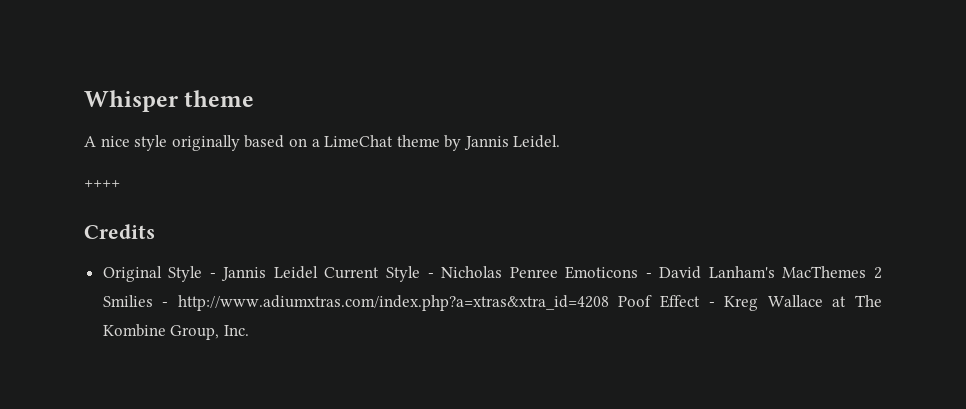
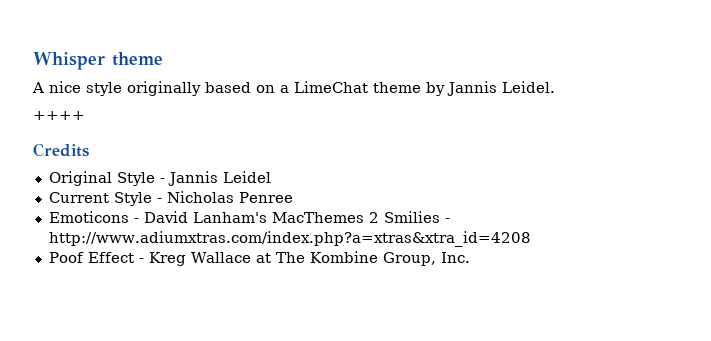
(318, 272) none -> (271, 177) //
(558, 272) none -> (293, 197) //
(609, 303) none -> (531, 239) //

